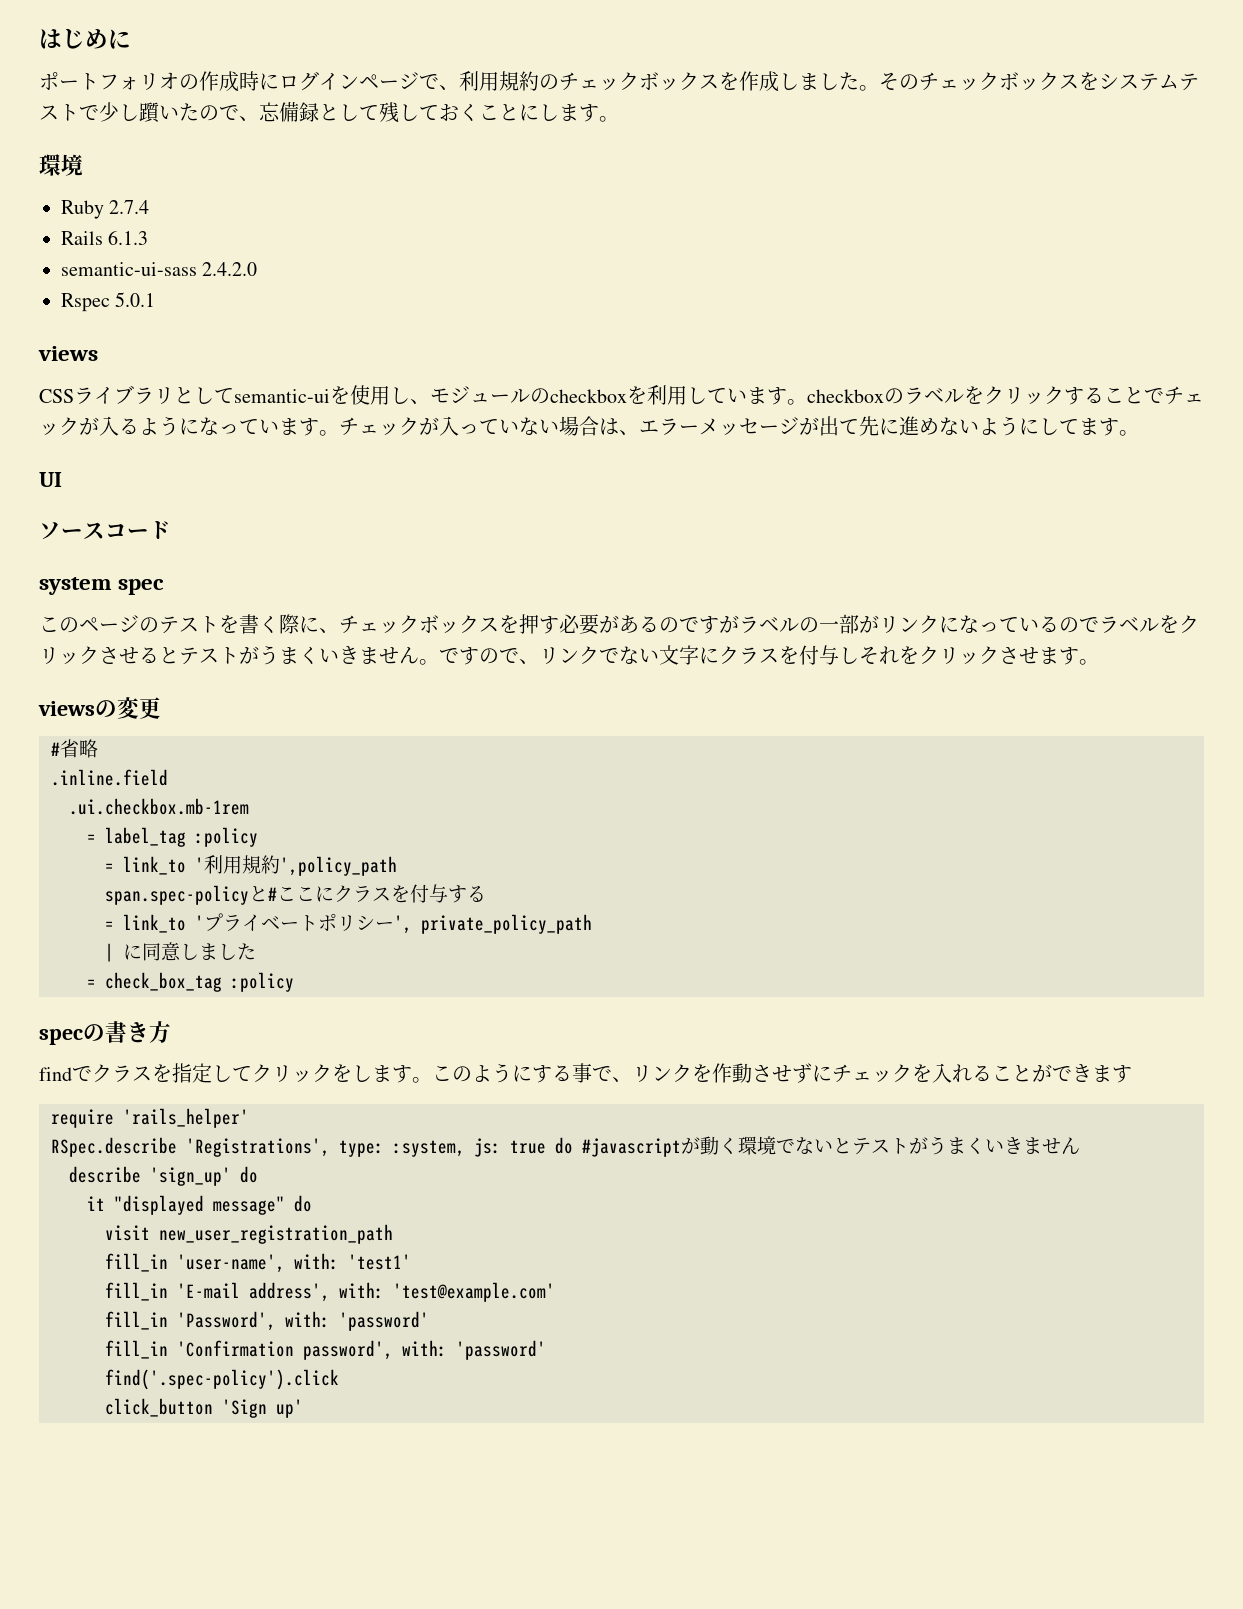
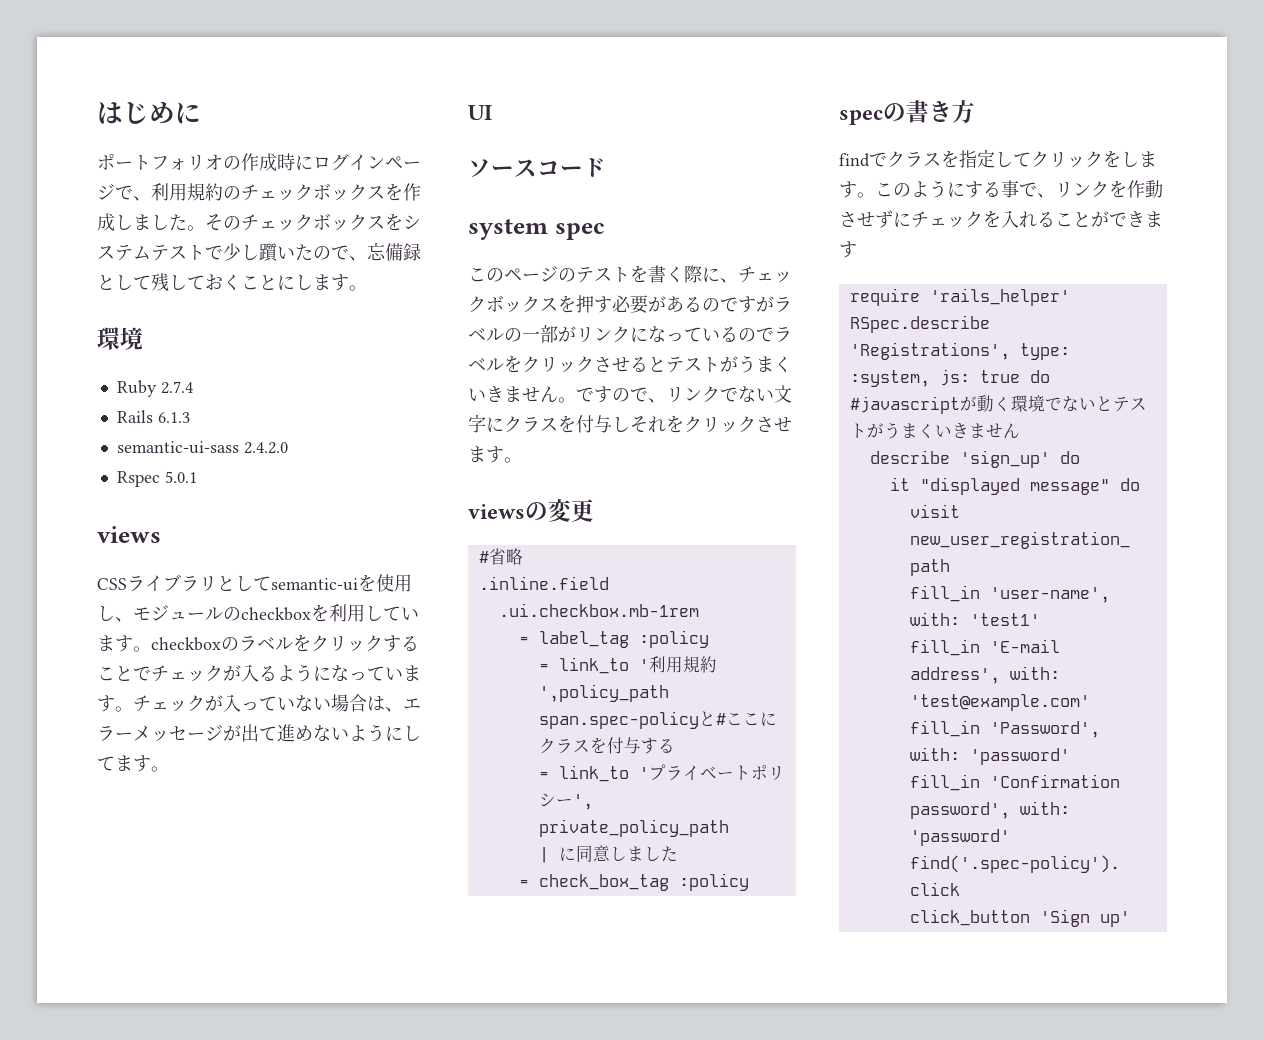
[859,416,899,436] 先に -> (277, 733) none

